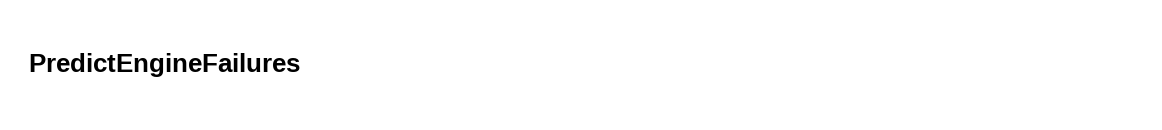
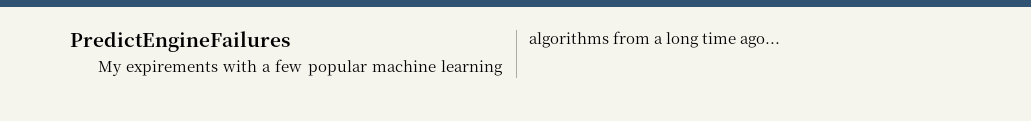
(300, 65) none -> [97,59,504,76] [529,31,781,48] // My expirements with a few popular machine learning algorithms from a long time ago...

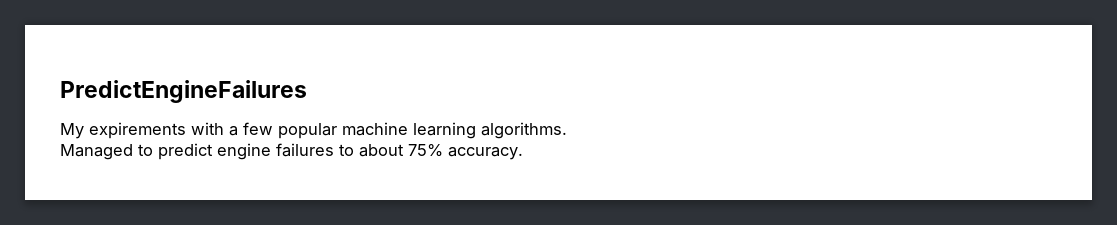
[529,31,781,48] algorithms from a long time ago... -> [481,122,567,139] [60,143,523,160] algorithms. // Managed to predict engine failures to about 75% accuracy.

